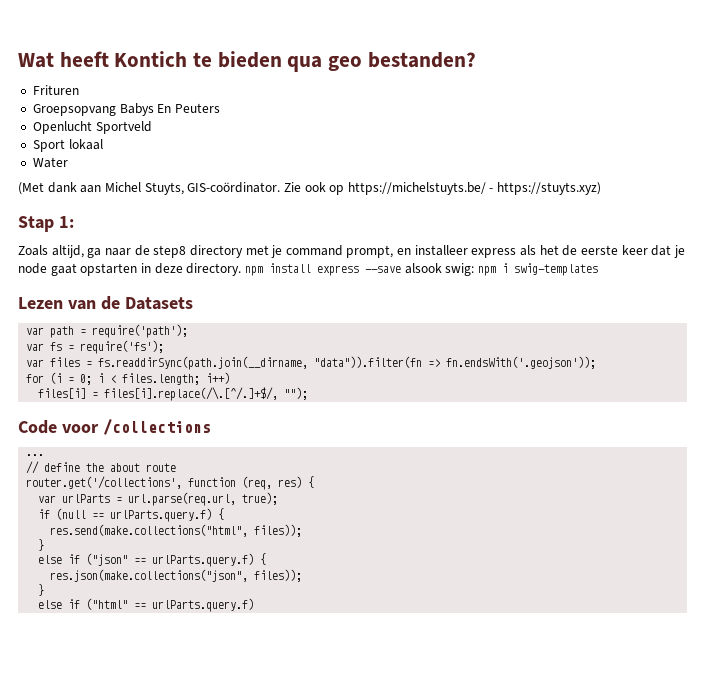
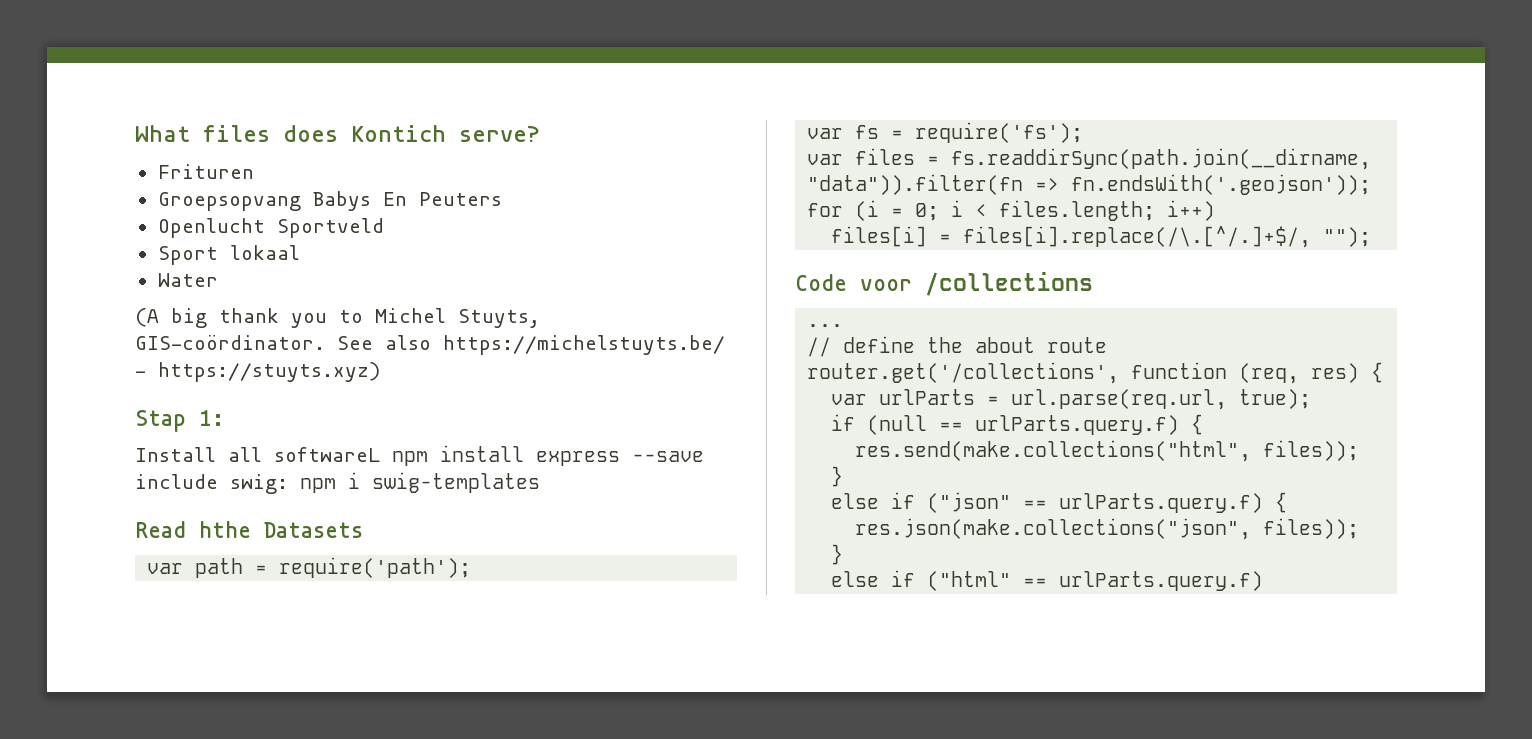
[18,51,476,72] Wat heeft Kontich te bieden qua geo bestanden? -> [135,125,540,142] What files does Kontich serve?
[18,182,345,195] (Met dank aan Michel Stuyts, GIS-coördinator. Zie ook op -> [135,308,540,328] [135,335,431,350] (A big thank you to Michel Stuyts, GIS-coördinator. See also
[18,245,685,258] [18,263,242,276] Zoals altijd, ga naar de step8 directory met je command prompt, en installeer express als het de eerste keer dat je node gaat opstarten in deze directory. -> [135,447,380,462] Install all softwareL
[404,263,442,274] alsook -> [135,474,218,489] include
[18,296,120,310] Lezen van de -> [135,521,251,538] Read hthe

